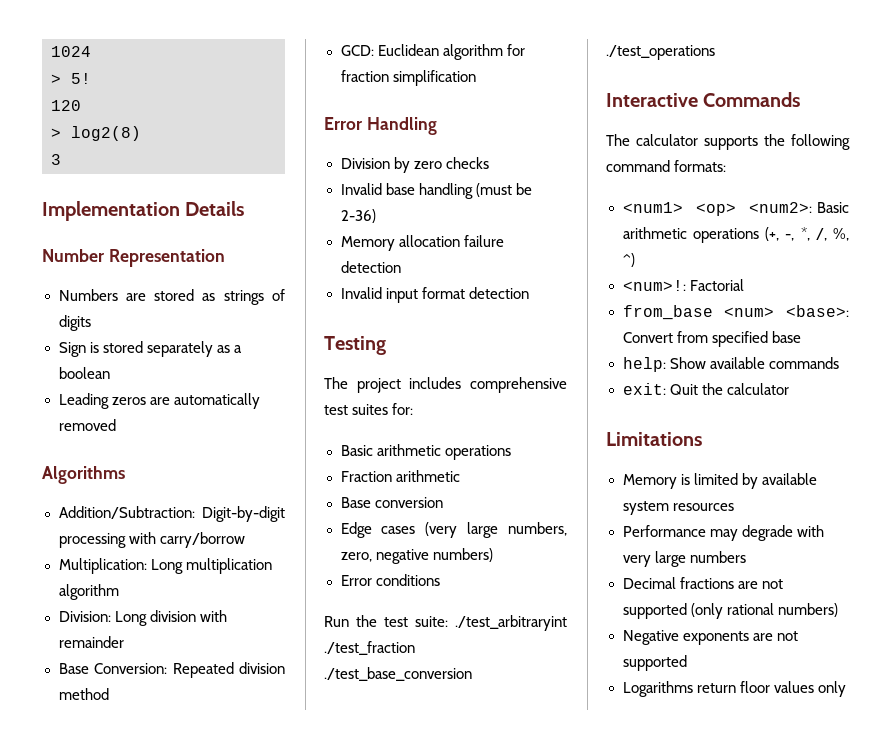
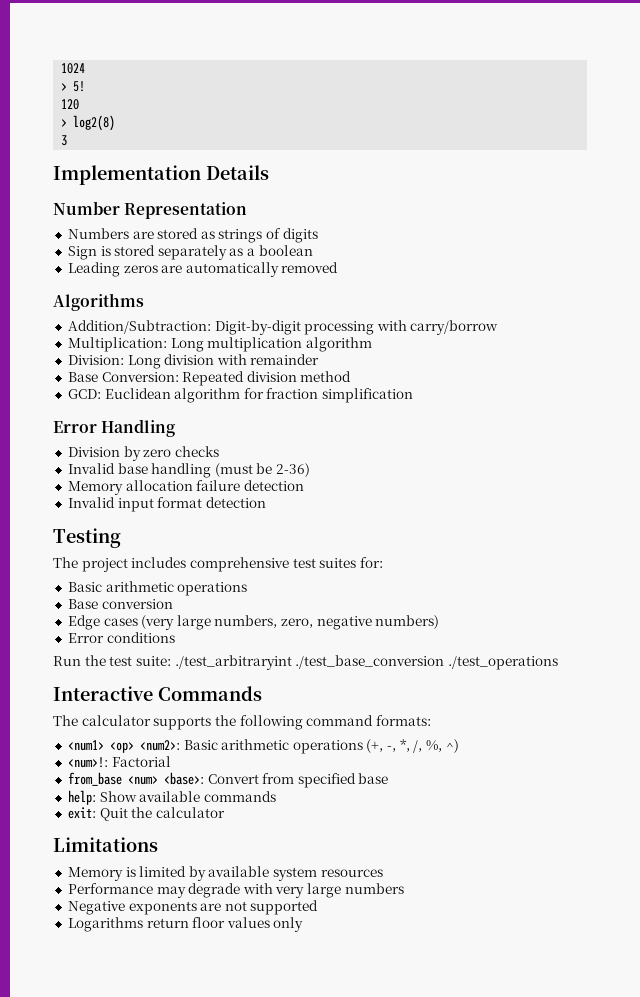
[340,470,460,482] // Fraction arithmetic -> (248, 589) none
[324,641,415,655] ./test_fraction -> (292, 662) none
[622,577,783,589] [622,603,838,619] // Decimal fractions are not supported (only rational numbers) -> (404, 888) none

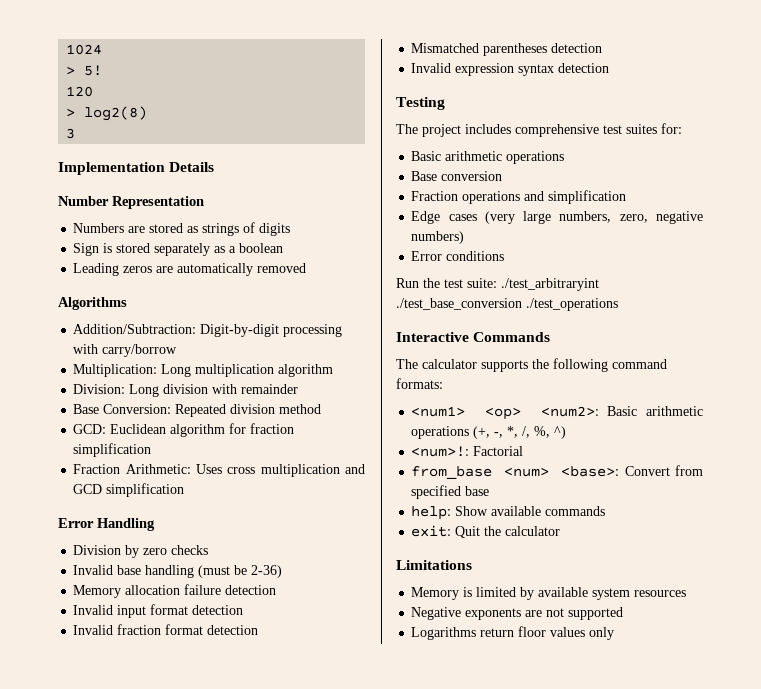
(414, 395) none -> [73,464,365,477] [73,483,185,497] // Fraction Arithmetic: Uses cross multiplication and GCD simplification
(266, 502) none -> [73,624,259,635] [411,43,603,56] [411,63,610,76] // Invalid fraction format detection // Mismatched parentheses detection // Invalid expression syntax detection
(173, 604) none -> [411,190,627,204] // Fraction operations and simplification
[67,883,404,898] // Performance may degrade with very large numbers -> (687, 593) none

